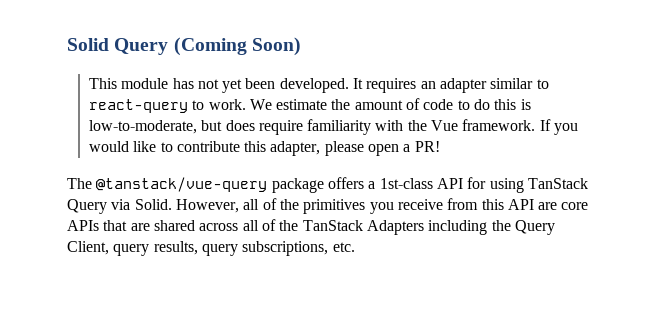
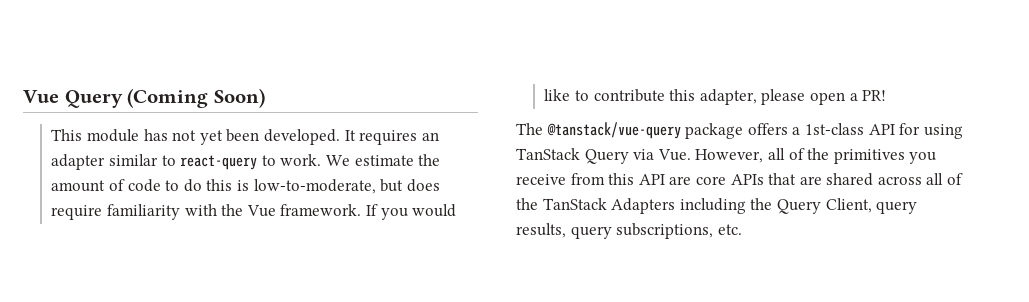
[67,38,109,51] Solid -> [23,90,59,103] Vue
[134,199,172,210] Solid. -> [657,149,691,161] Vue.

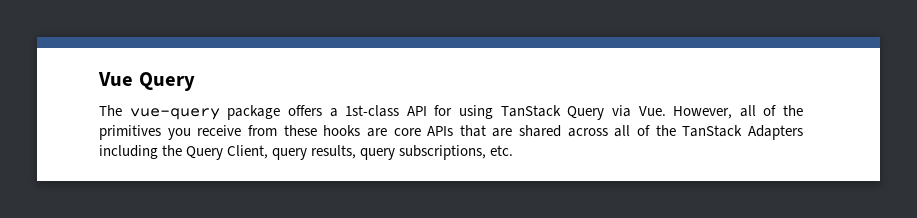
[127,88,265,108] [51,129,439,145] [51,154,441,170] [51,179,440,194] [51,204,457,220] [544,89,887,105] (Coming Soon) // This module has not yet been developed. It requires an adapter similar to react-query to work. We estimate the amount of code to do this is low-to-moderate, but does require familiarity with the Vue framework. If you would like to contribute this adapter, please open a PR! -> (195, 81) none
[546,122,681,139] @tanstack/vue-query -> [129,108,220,120] vue-query
[608,173,665,185] this API -> [283,125,361,136] these hooks

